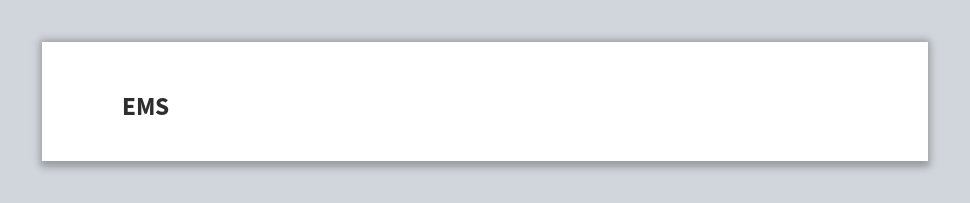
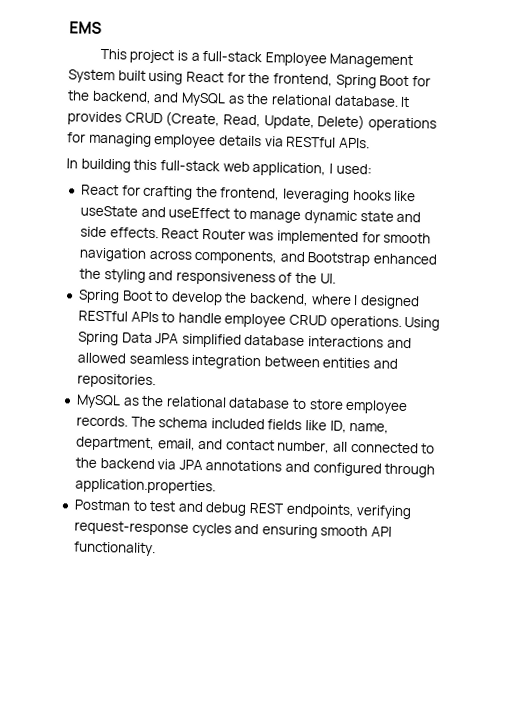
(169, 106) none -> [99,48,414,69] [68,69,431,89] [67,90,411,108] [67,111,437,132] [67,132,370,149] [66,158,372,177] [80,184,417,203] [79,205,422,225] [79,226,432,246] [78,247,438,267] [78,268,336,286] [77,289,421,310] [77,310,441,331] [77,331,412,349] [76,352,399,370] [76,373,156,389] [75,394,409,415] [75,415,390,434] [75,436,436,454] [74,457,436,478] [74,478,216,495] [73,499,412,520] [73,520,393,539] [72,541,156,557] // This project is a full-stack Employee Management System built using React for the frontend, Spring Boot for the backend, and MySQL as the relational database. It provides CRUD (Create, Read, Update, Delete) operations for managing employee details via RESTful APIs. // In building this full-stack web application, I used: // React for crafting the frontend, leveraging hooks like useState and useEffect to manage dynamic state and side effects. React Router was implemented for smooth navigation across components, and Bootstrap enhanced the styling and responsiveness of the UI. // Spring Boot to develop the backend, where I designed RESTful APIs to handle employee CRUD operations. Using Spring Data JPA simplified database interactions and allowed seamless integration between entities and repositories. // MySQL as the relational database to store employee records. The schema included fields like ID, name, department, email, and contact number, all connected to the backend via JPA annotations and configured through application.properties. // Postman to test and debug REST endpoints, verifying request-response cycles and ensuring smooth API functionality.

